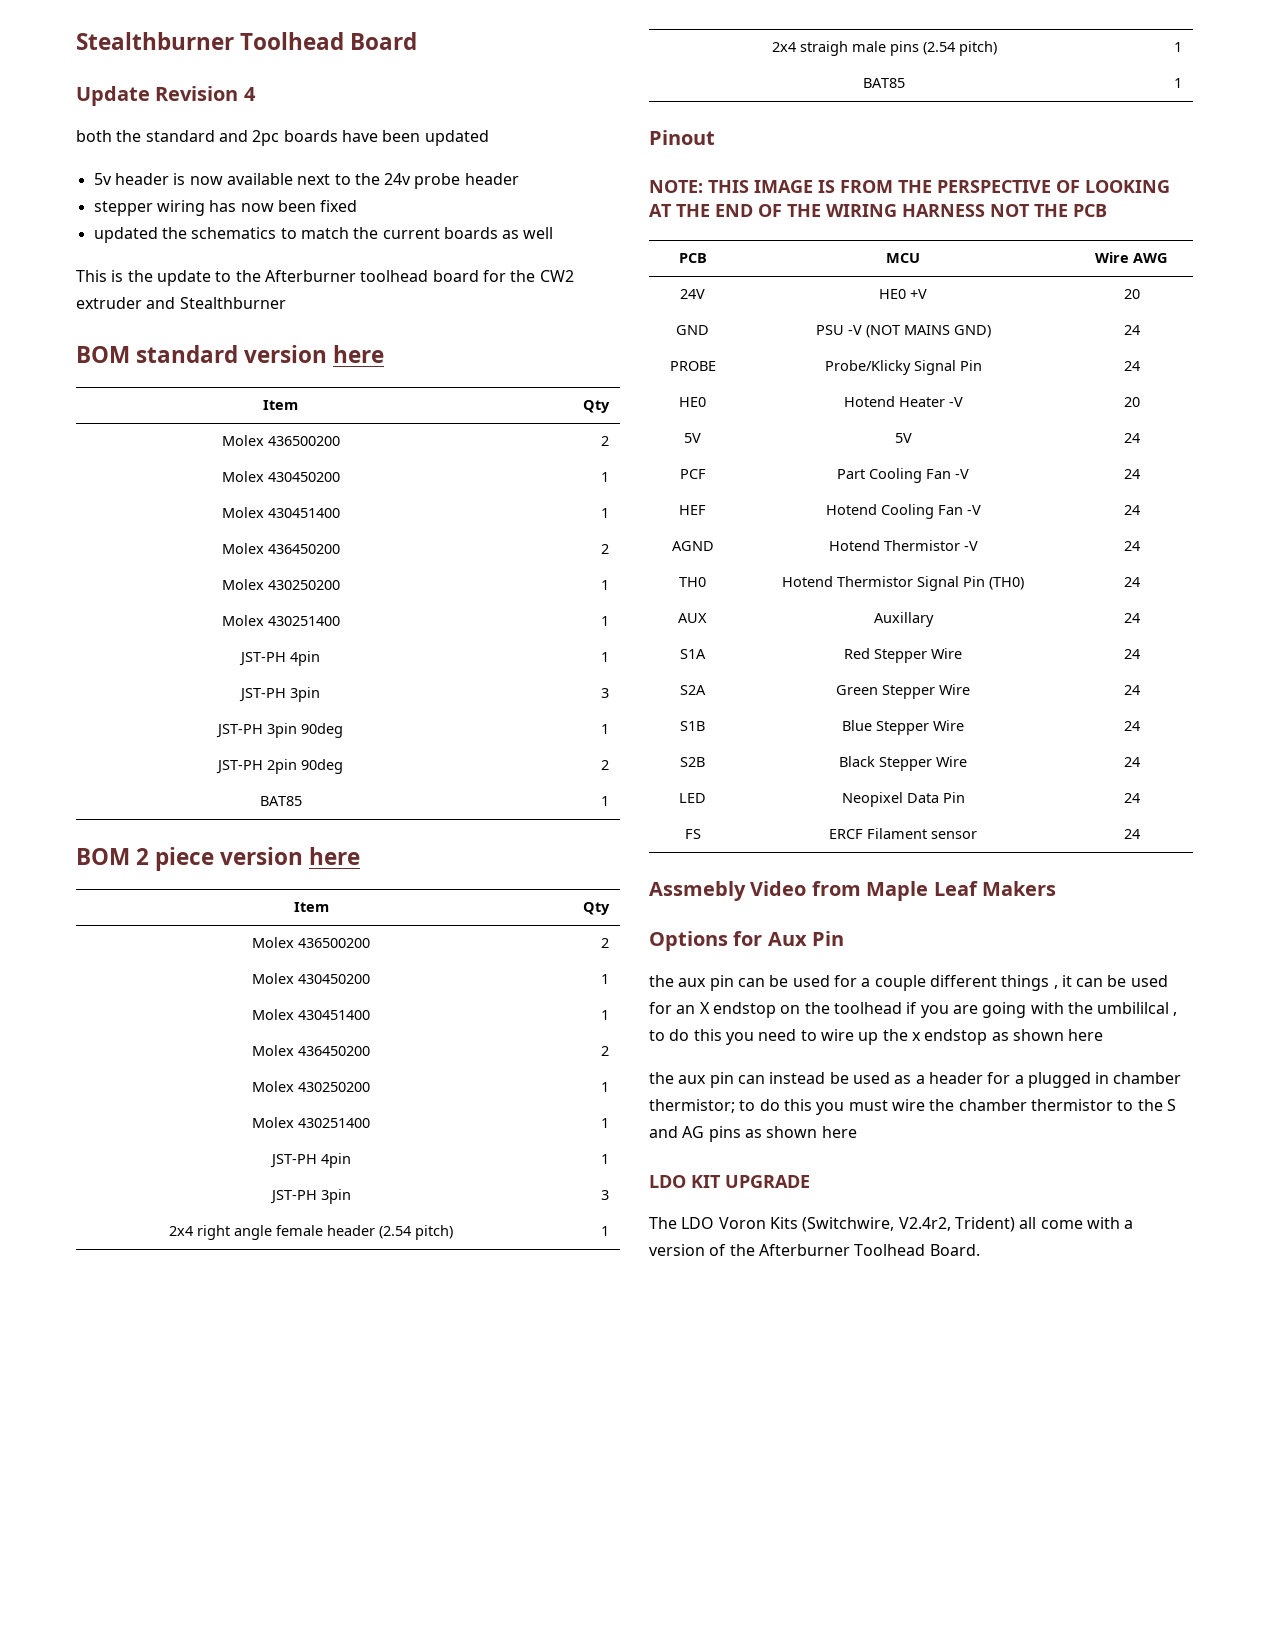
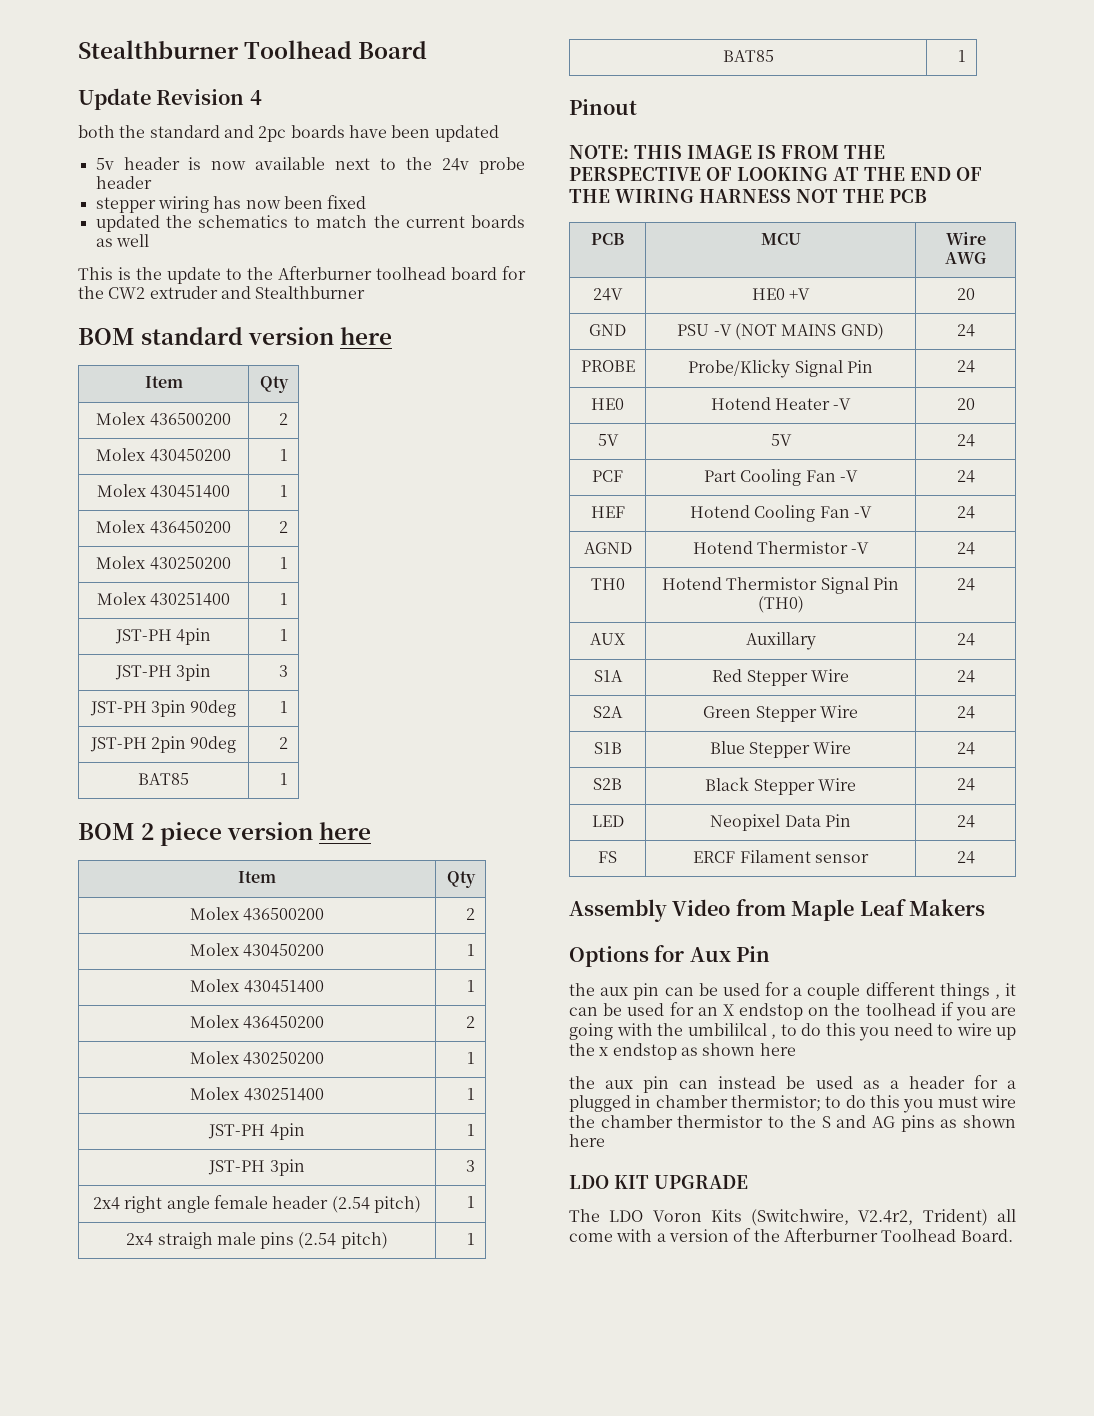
[649,881,746,901] Assmebly -> [569,899,667,922] Assembly

